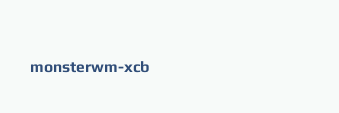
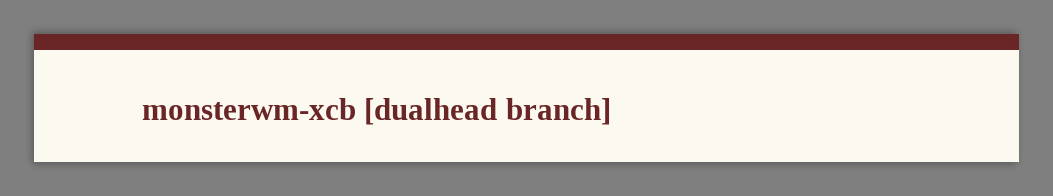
(149, 67) none -> [364,98,611,125] [dualhead branch]

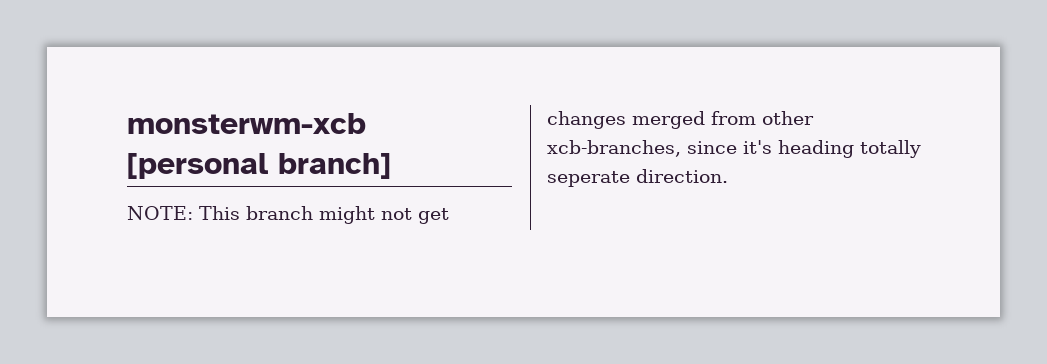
[364,98,498,125] [dualhead -> [127,153,268,179] [personal
(611, 111) none -> [127,206,449,224] [547,111,814,129] [547,140,921,158] [547,169,728,187] // NOTE: This branch might not get changes merged from other xcb-branches, since it's heading totally seperate direction.

